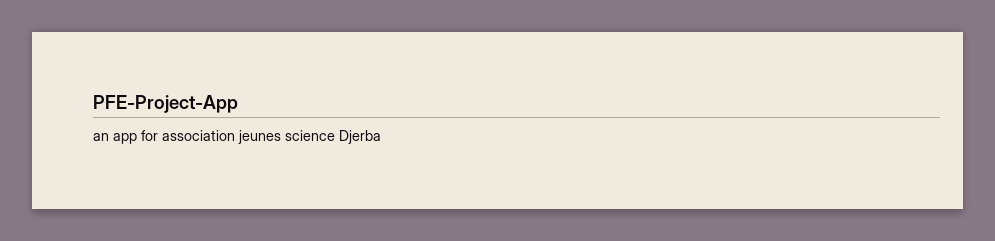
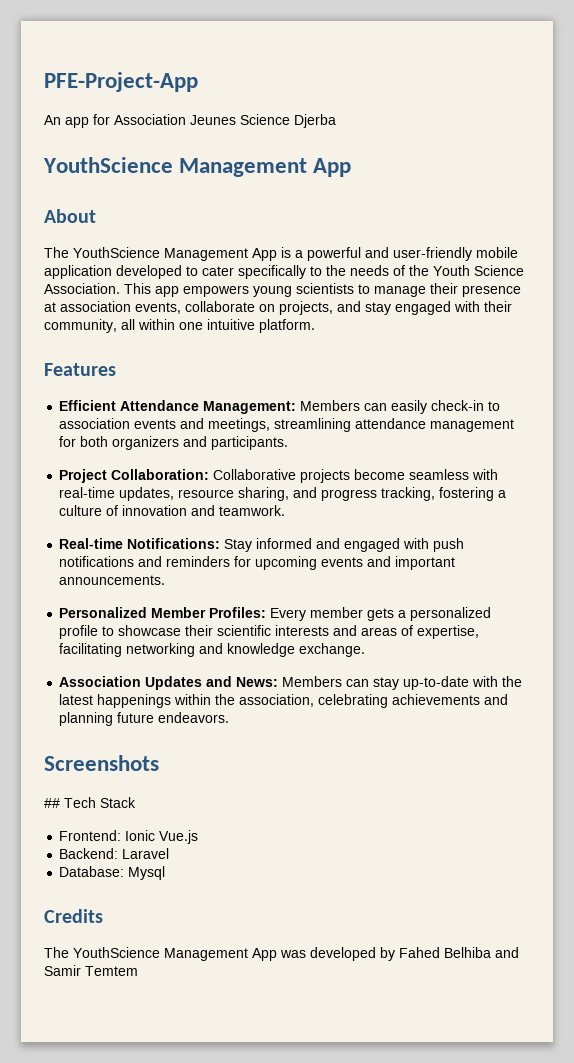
[93,133,109,141] an -> [44,115,61,125] An
[162,130,381,144] association jeunes science Djerba -> [114,114,336,128] [43,157,352,177] [44,209,96,223] [44,247,518,261] [44,265,524,279] [44,283,521,297] [44,301,512,315] [44,319,315,333] [44,363,116,376] [59,400,501,414] [59,418,515,432] [59,436,289,450] [59,469,499,483] [59,487,507,501] [59,505,286,516] [59,538,465,552] [59,556,456,570] [59,575,166,585] [59,607,492,621] [59,625,480,639] [59,643,366,657] [59,676,523,690] [59,694,509,708] [59,712,230,726] [44,755,159,771] [44,797,136,808] [59,830,199,844] [59,848,170,859] [59,866,166,880] [44,909,103,923] [44,947,519,961] [44,965,138,976] Association Jeunes Science Djerba // YouthScience Management App // About // The YouthScience Management App is a powerful and user-friendly mobile application developed to cater specifically to the needs of the Youth Science Association. This app empowers young scientists to manage their presence at association events, collaborate on projects, and stay engaged with their community, all within one intuitive platform. // Features // Efficient Attendance Management: Members can easily check-in to association events and meetings, streamlining attendance management for both organizers and participants. // Project Collaboration: Collaborative projects become seamless with real-time updates, resource sharing, and progress tracking, fostering a culture of innovation and teamwork. // Real-time Notifications: Stay informed and engaged with push notifications and reminders for upcoming events and important announcements. // Personalized Member Profiles: Every member gets a personalized profile to showcase their scientific interests and areas of expertise, facilitating networking and knowledge exchange. // Association Updates and News: Members can stay up-to-date with the latest happenings within the association, celebrating achievements and planning future endeavors. // Screenshots // ## Tech Stack // Frontend: Ionic Vue.js // Backend: Laravel // Database: Mysql // Credits // The YouthScience Management App was developed by Fahed Belhiba and Samir Temtem

